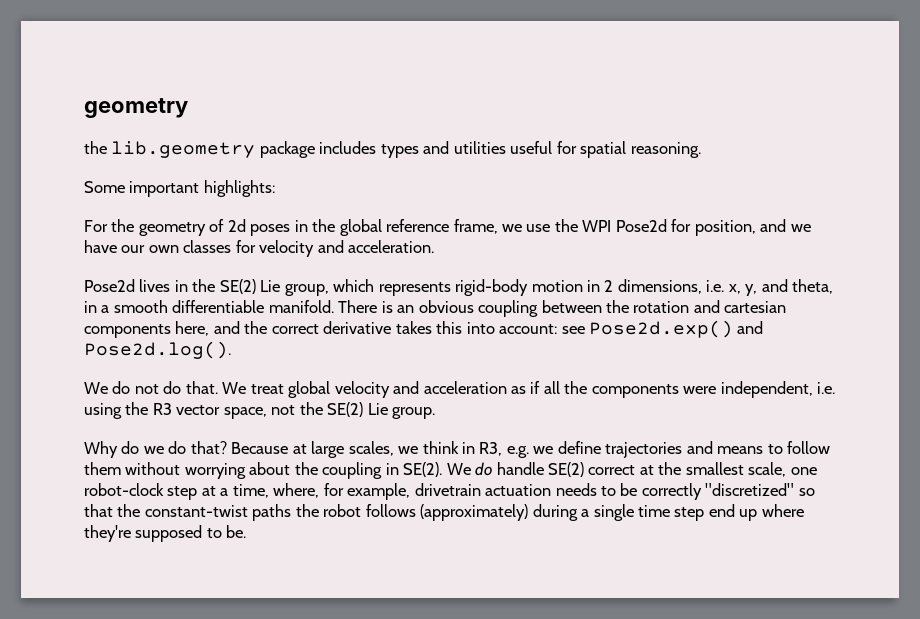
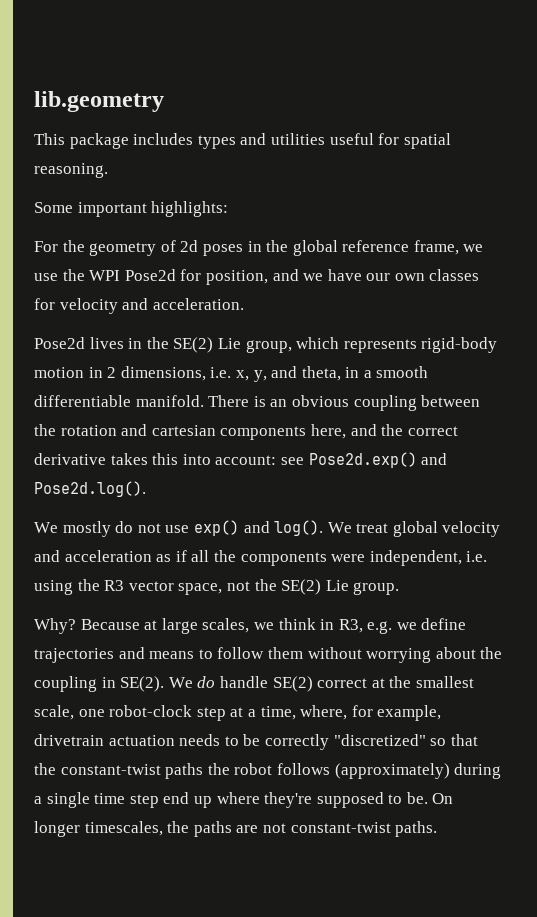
[84,98,188,118] [84,141,256,158] geometry // the lib.geometry -> [34,91,164,112] [34,133,65,145] lib.geometry // This
(108, 388) none -> [62,521,111,537] mostly
[163,381,218,394] do that. -> [165,520,324,536] use exp() and log().
[84,441,227,458] Why do we do that? -> [34,618,76,634] Why?
(247, 531) none -> [432,793,454,804] [34,821,438,837] On longer timescales, the paths are not constant-twist paths.

